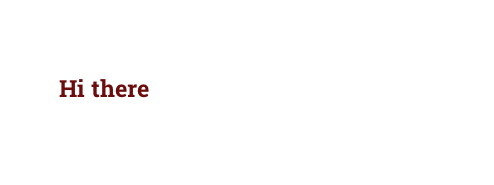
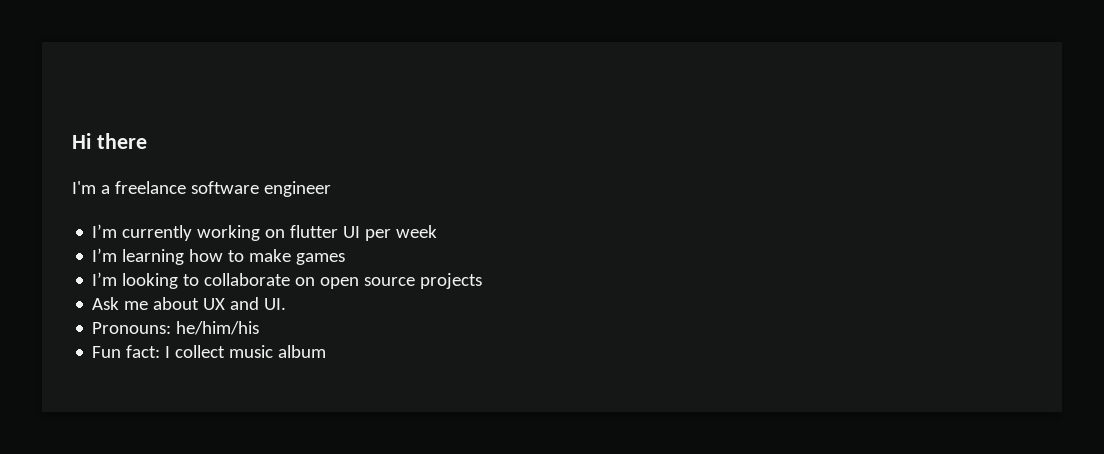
(150, 88) none -> [72,181,331,197] [92,224,438,241] [92,248,346,265] [92,272,483,289] [92,297,287,310] [92,321,260,335] [92,345,327,358] // I'm a freelance software engineer // I’m currently working on flutter UI per week // I’m learning how to make games // I’m looking to collaborate on open source projects // Ask me about UX and UI. // Pronouns: he/him/his // Fun fact: I collect music album

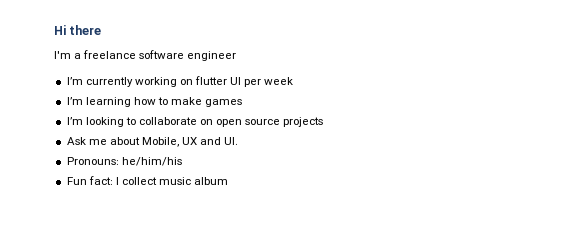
(200, 303) none -> [141,137,179,147] Mobile,

